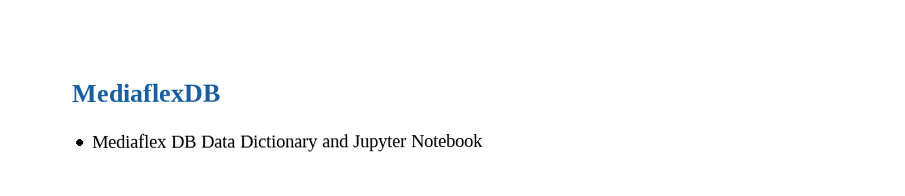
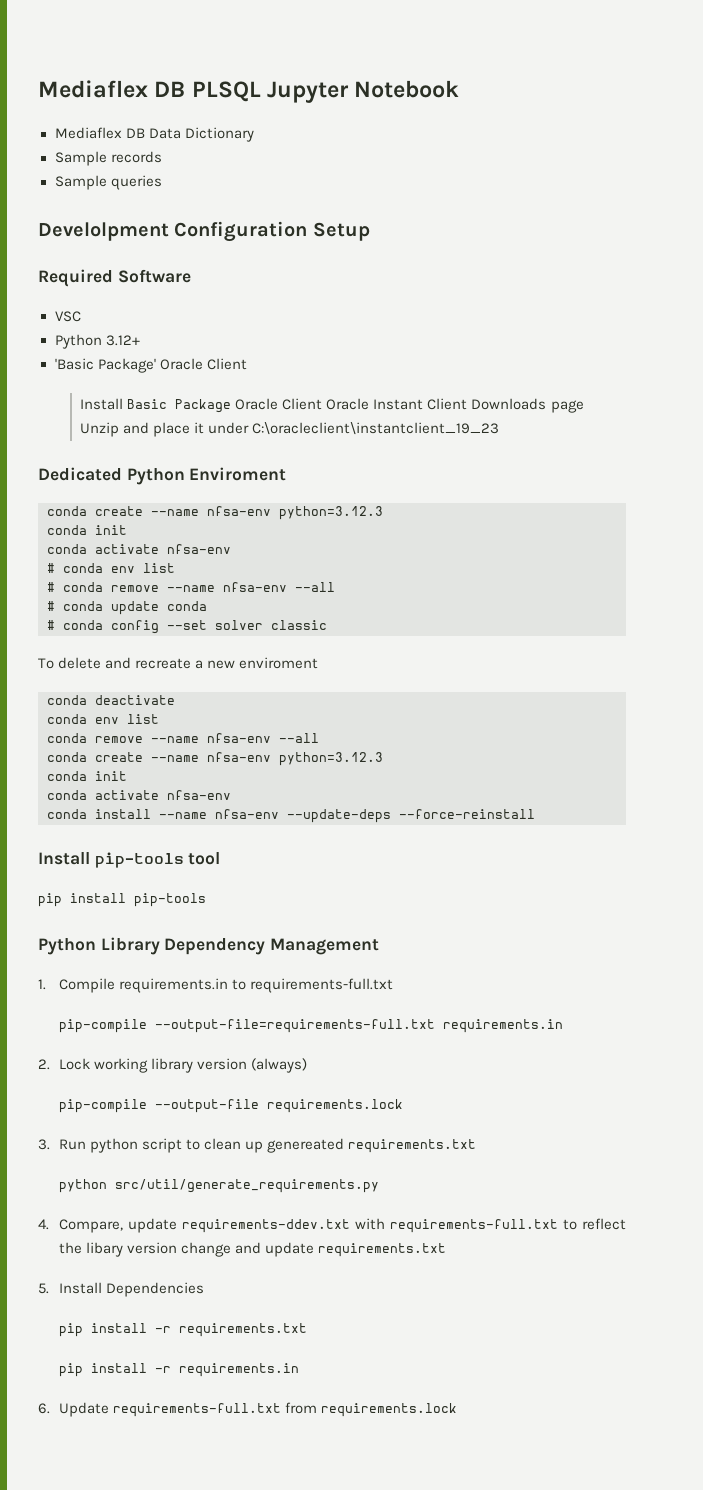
[71,83,221,103] MediaflexDB -> [38,80,460,103] Mediaflex DB PLSQL Jupyter Notebook
[322,133,485,152] and Jupyter Notebook -> [54,151,162,166] [54,175,162,190] [38,221,370,242] [38,269,191,287] [54,311,81,322] [54,334,140,349] [54,358,247,373] [80,398,584,413] [80,422,500,437] [38,467,287,485] [47,506,383,520] [47,525,127,535] [47,544,231,554] [47,563,175,573] [47,582,335,592] [47,601,207,615] [47,620,327,634] [38,657,319,669] [47,695,175,705] [47,714,159,724] [47,733,319,743] [47,752,383,766] [47,771,127,781] [47,790,231,800] [47,809,535,823] [38,852,221,868] [38,893,206,907] [38,937,380,955] [38,978,394,993] [59,1019,564,1033] [38,1058,308,1073] [59,1099,404,1113] [38,1138,477,1153] [59,1179,380,1193] [38,1218,626,1233] [59,1242,447,1257] [38,1282,205,1297] [59,1323,308,1337] [59,1363,300,1377] [38,1402,458,1417] // Sample records // Sample queries // Develolpment Configuration Setup // Required Software // VSC // Python 3.12+ // 'Basic Package' Oracle Client // Install Basic Package Oracle Client Oracle Instant Client Downloads page Unzip and place it under C:\oracleclient\instantclient_19_23 // Dedicated Python Enviroment // conda create --name nfsa-env python=3.12.3 // conda init // conda activate nfsa-env // # conda env list // # conda remove --name nfsa-env --all // # conda update conda // # conda config --set solver classic // To delete and recreate a new enviroment // conda deactivate // conda env list // conda remove --name nfsa-env --all // conda create --name nfsa-env python=3.12.3 // conda init // conda activate nfsa-env // conda install --name nfsa-env --update-deps --force-reinstall // Install pip-tools tool // pip install pip-tools // Python Library Dependency Management // 1. Compile requirements.in to requirements-full.txt // pip-compile --output-file=requirements-full.txt requirements.in // 2. Lock working library version (always) // pip-compile --output-file requirements.lock // 3. Run python script to clean up genereated requirements.txt // python src/util/generate_requirements.py // 4. Compare, update requirements-ddev.txt with requirements-full.txt to reflect the libary version change and update requirements.txt // 5. Install Dependencies // pip install -r requirements.txt // pip install -r requirements.in // 6. Update requirements-full.txt from requirements.lock

